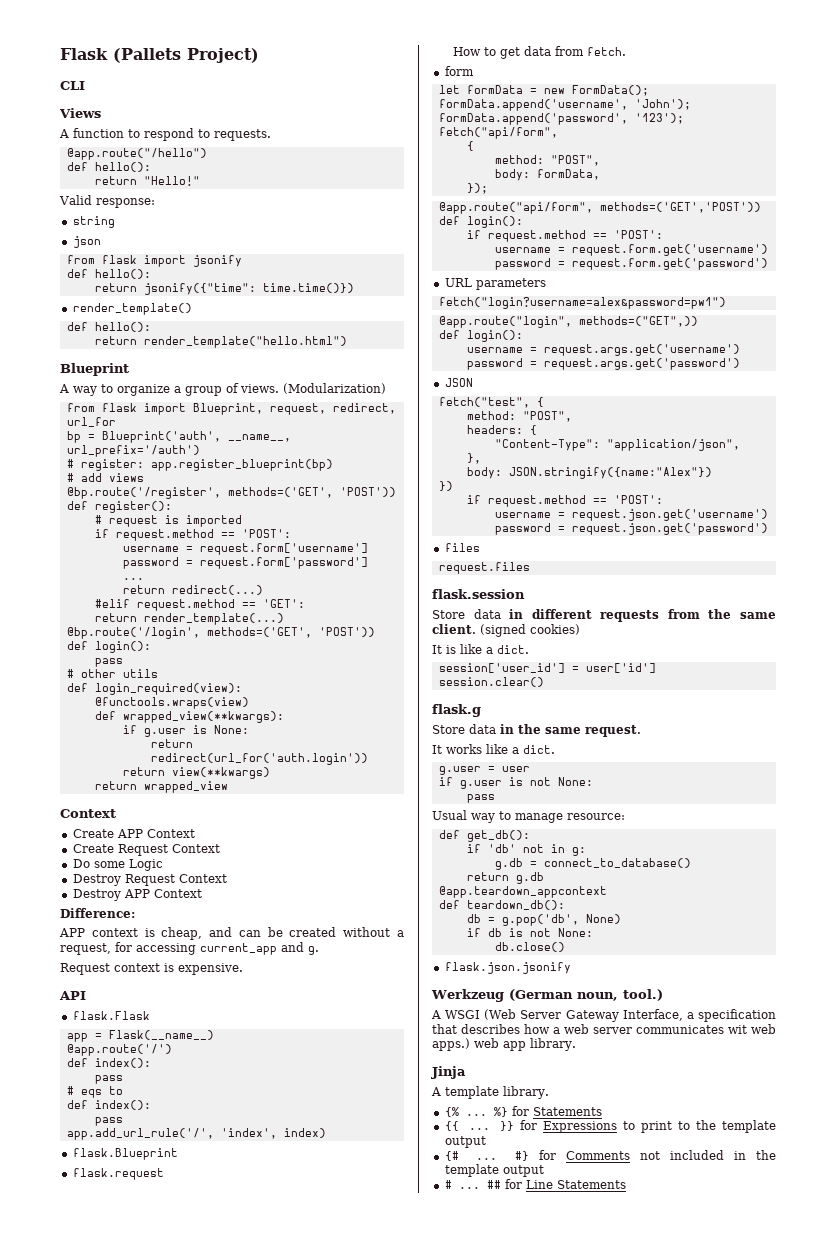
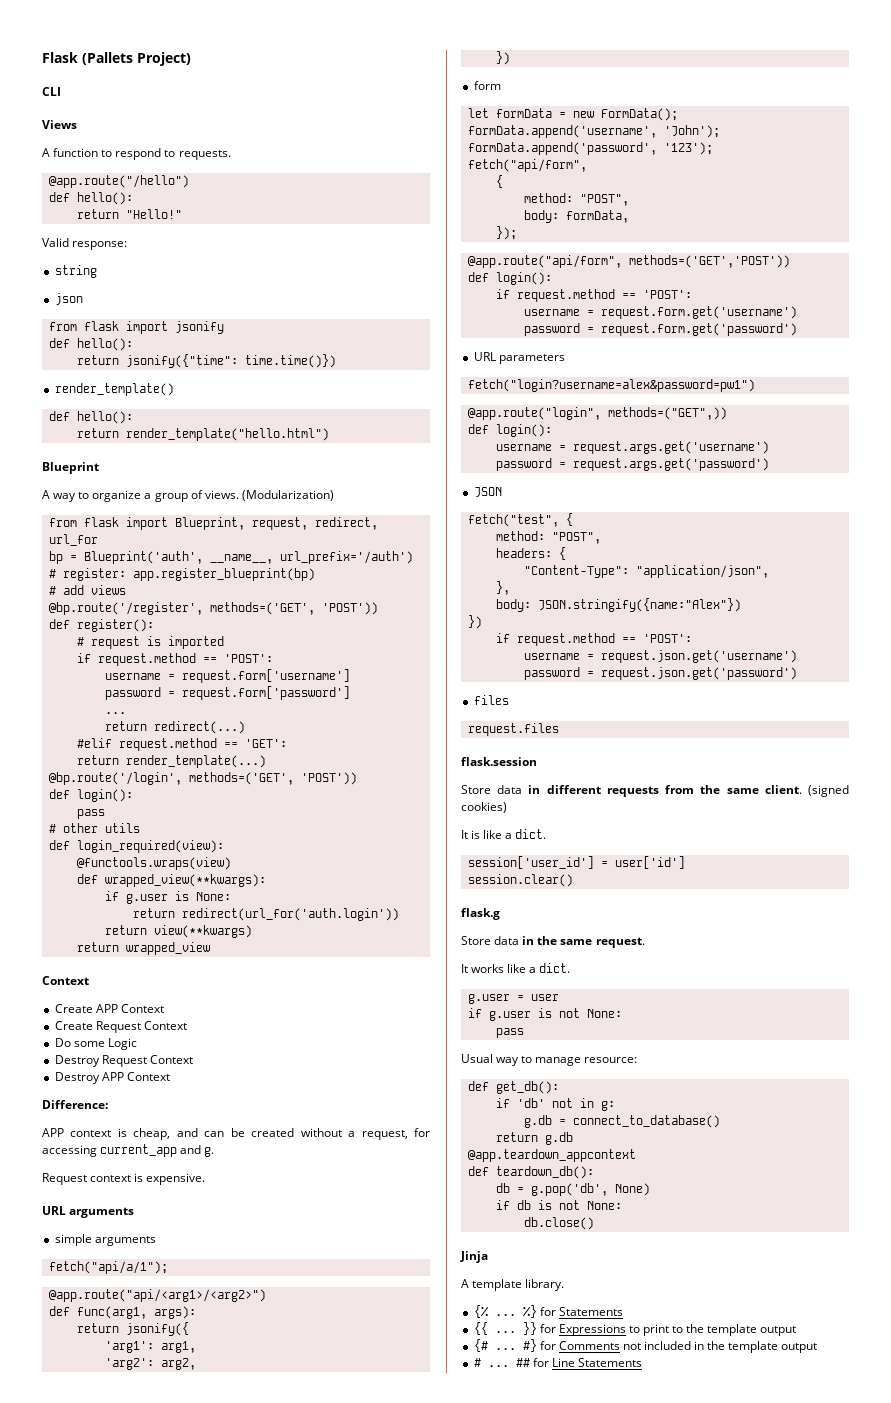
[59,991,86,1000] [72,1011,150,1020] [66,1030,214,1042] [66,1044,172,1056] [66,1058,151,1068] [94,1075,123,1084] [66,1086,123,1098] [66,1100,151,1110] [94,1117,123,1126] [66,1128,326,1140] [72,1148,178,1160] [72,1168,164,1180] [452,46,626,59] API // flask.Flask // app = Flask(__name__) // @app.route('/') // def index(): // pass // # eqs to // def index(): // pass // app.add_url_rule('/', 'index', index) // flask.Blueprint // flask.request // How to get data from fetch. -> [42,1206,135,1218] [54,1234,156,1246] [48,1261,168,1274] [48,1289,266,1302] [48,1306,196,1319] [76,1322,189,1336] [104,1341,196,1353] [104,1358,196,1370] [495,51,510,65] URL arguments // simple arguments // fetch("api/a/1"); // @app.route("api/<arg1>/<arg2>") // def func(arg1, args): // return jsonify({ // 'arg1': arg1, // 'arg2': arg2, // })
[444,962,571,974] [431,989,663,1002] [431,1009,776,1022] [432,1024,776,1034] [432,1038,576,1051] // flask.json.jsonify // Werkzeug (German noun, tool.) // A WSGI (Web Server Gateway Interface, a specification that describes how a web server communicates wit web apps.) web app library. -> (594, 1223) none

